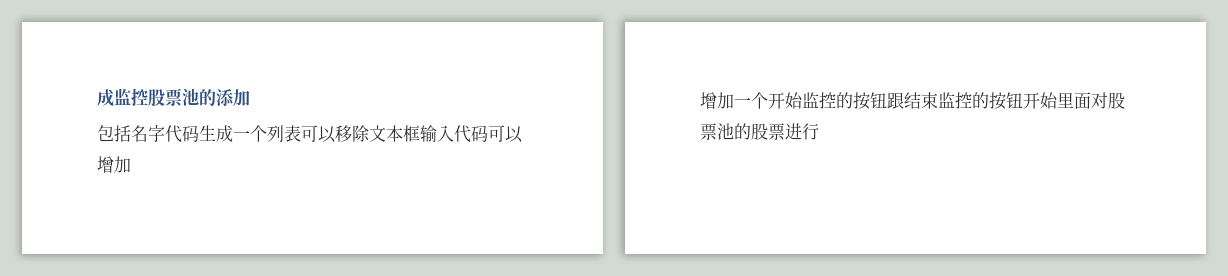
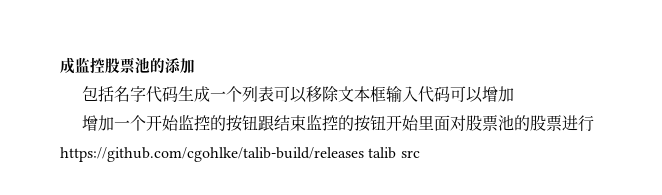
(819, 131) none -> [60,147,420,162] https://github.com/cgohlke/talib-build/releases talib src

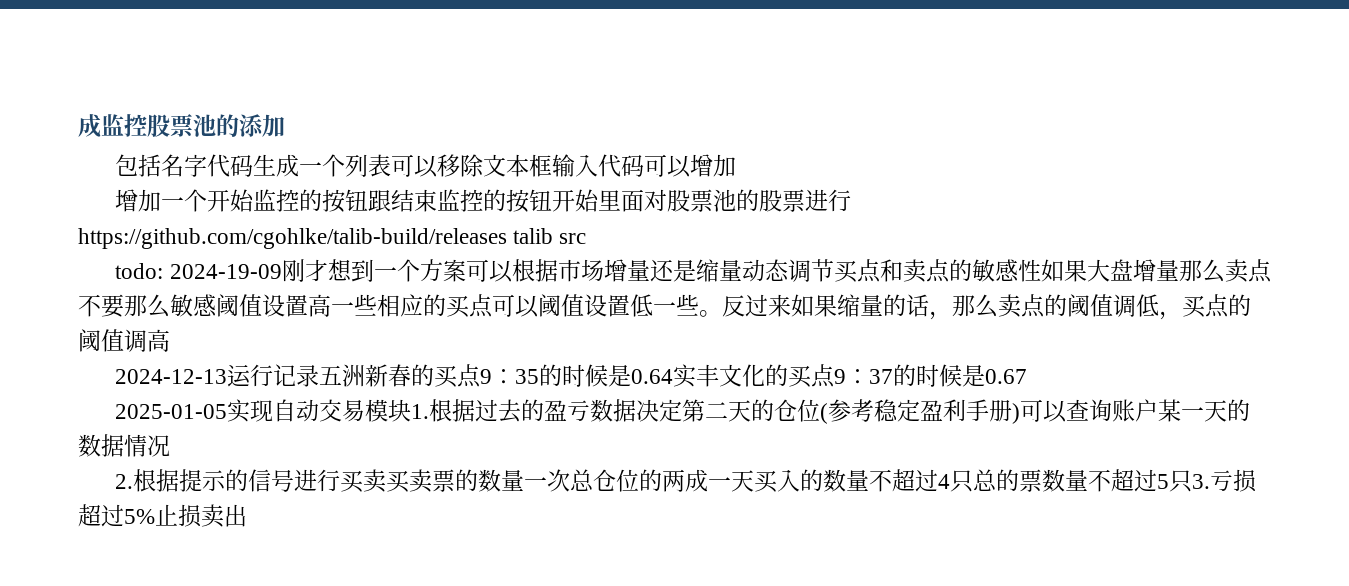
(420, 154) none -> [114,259,1272,283] [78,294,1251,320] [78,329,170,352] [114,364,1027,388] [114,399,1250,424] [78,434,170,457] [114,469,1256,493] [78,504,247,528] // todo: 2024-19-09刚才想到一个方案可以根据市场增量还是缩量动态调节买点和卖点的敏感性如果大盘增量那么卖点不要那么敏感阈值设置高一些相应的买点可以阈值设置低一些。反过来如果缩量的话，那么卖点的阈值调低，买点的阈值调高 // 2024-12-13运行记录五洲新春的买点9：35的时候是0.64实丰文化的买点9：37的时候是0.67 // 2025-01-05实现自动交易模块1.根据过去的盈亏数据决定第二天的仓位(参考稳定盈利手册)可以查询账户某一天的数据情况 // 2.根据提示的信号进行买卖买卖票的数量一次总仓位的两成一天买入的数量不超过4只总的票数量不超过5只3.亏损超过5%止损卖出

